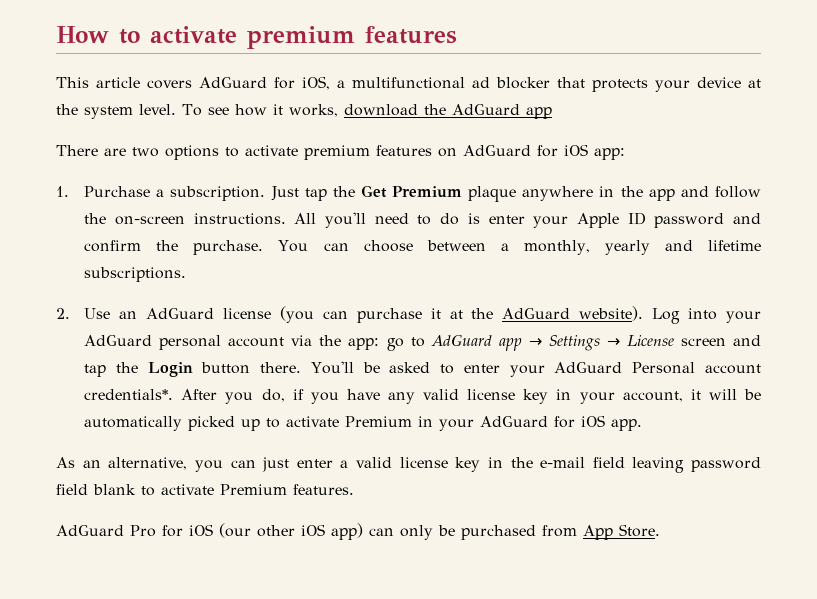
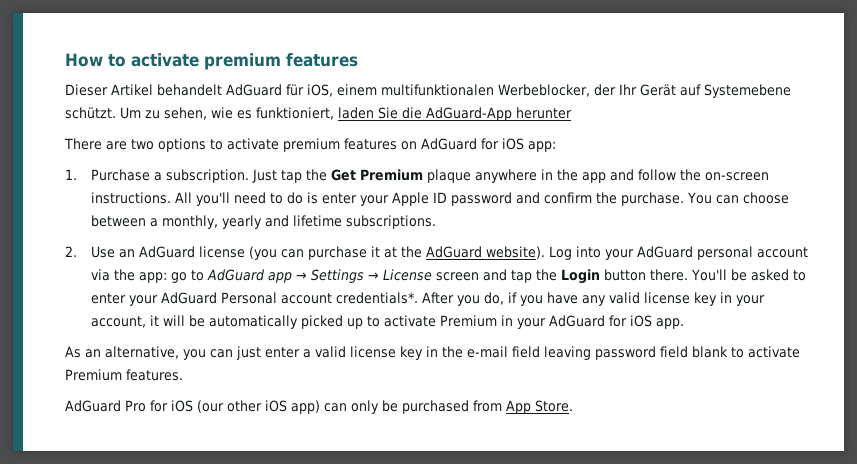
[56,76,761,92] [56,104,552,119] This article covers AdGuard for iOS, a multifunctional ad blocker that protects your device at the system level. To see how it works, download the AdGuard app -> [65,84,791,98] [65,107,572,121] Dieser Artikel behandelt AdGuard für iOS, einem multifunktionalen Werbeblocker, der Ihr Gerät auf Systemebene schützt. Um zu sehen, wie es funktioniert, laden Sie die AdGuard-App herunter

